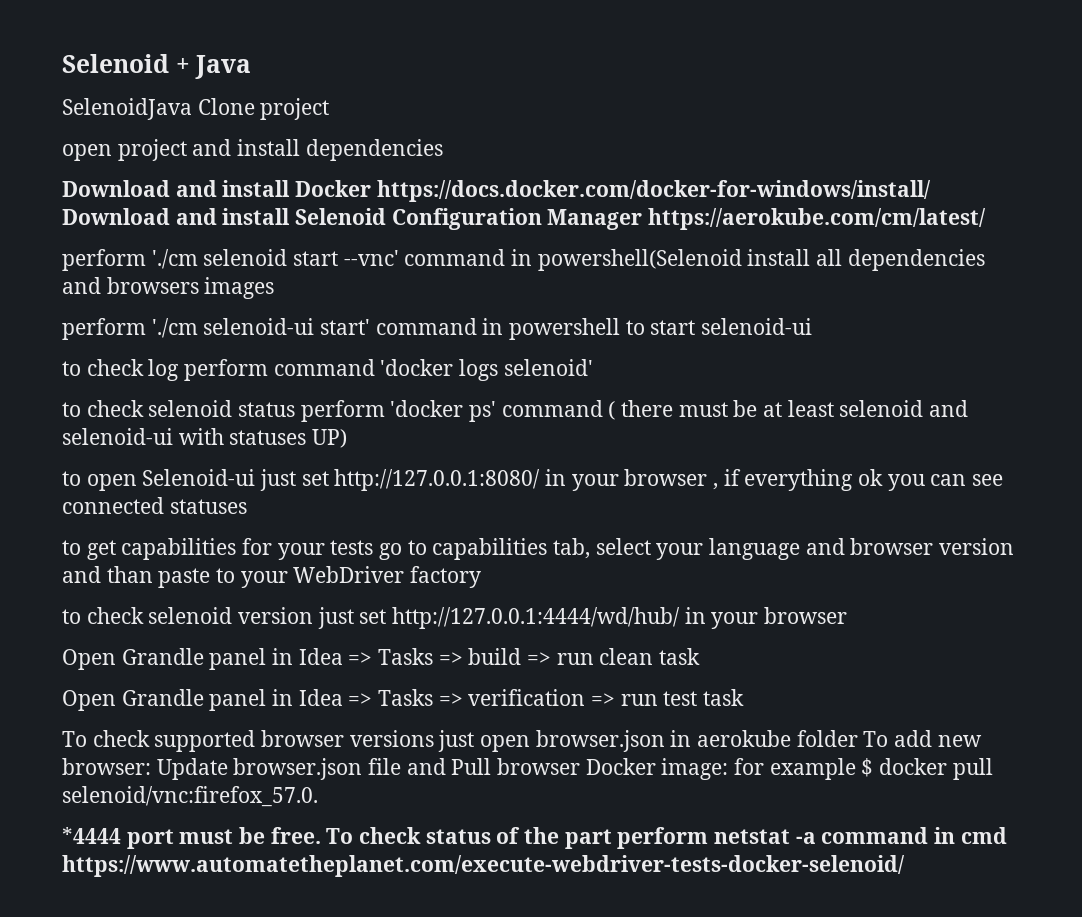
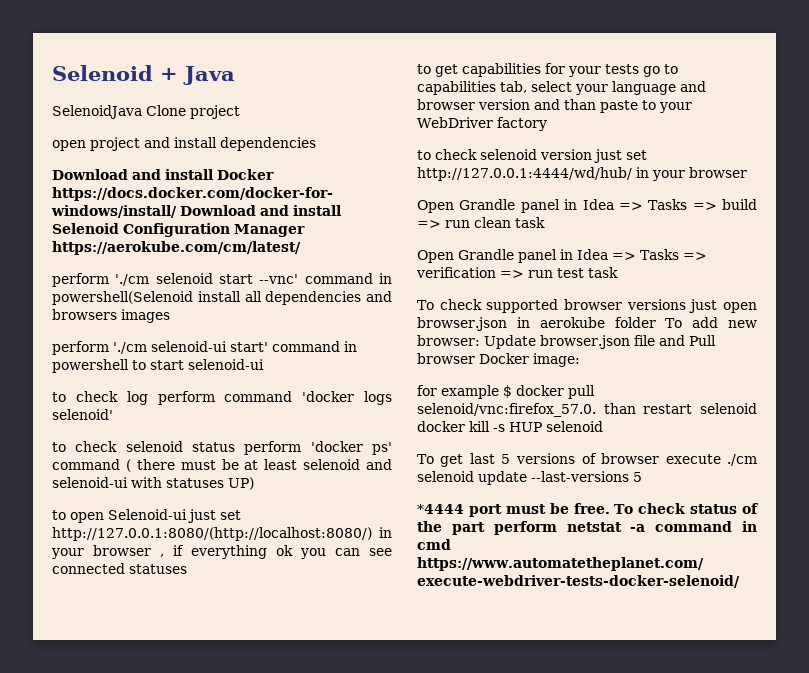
[334,469,541,491] http://127.0.0.1:8080/ -> [52,527,372,541] http://127.0.0.1:8080/(http://localhost:8080/)
(729, 769) none -> (580, 360) //
(318, 796) none -> [603,403,757,414] [417,421,603,432] [417,453,757,467] [417,471,642,485] than restart selenoid docker kill -s HUP selenoid // To get last 5 versions of browser execute ./cm selenoid update --last-versions 5

